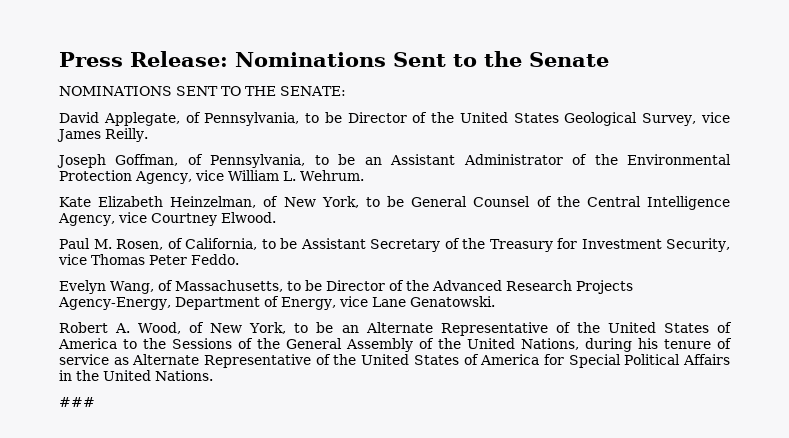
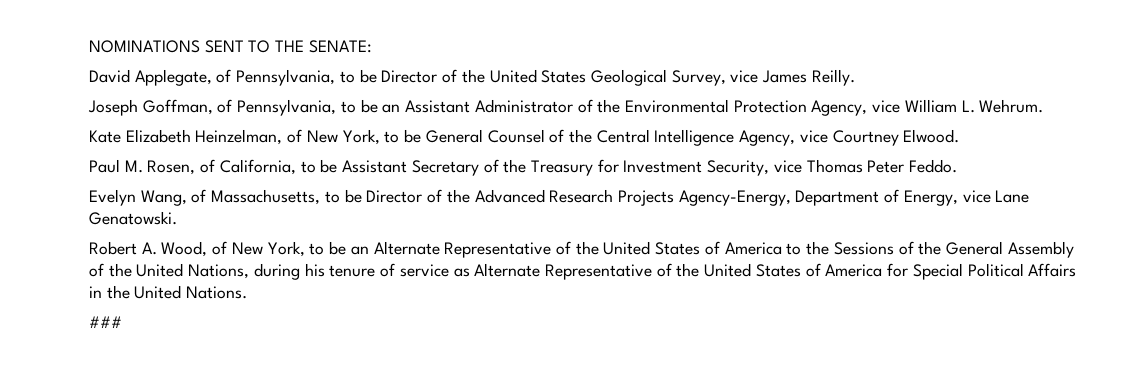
[59,51,609,67] Press Release: Nominations Sent to the Senate // -> (89, 46) none

